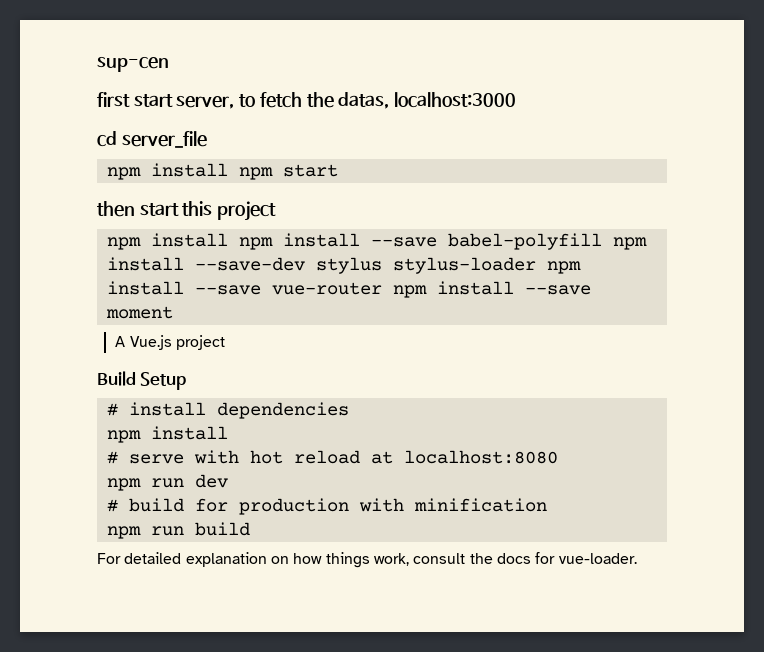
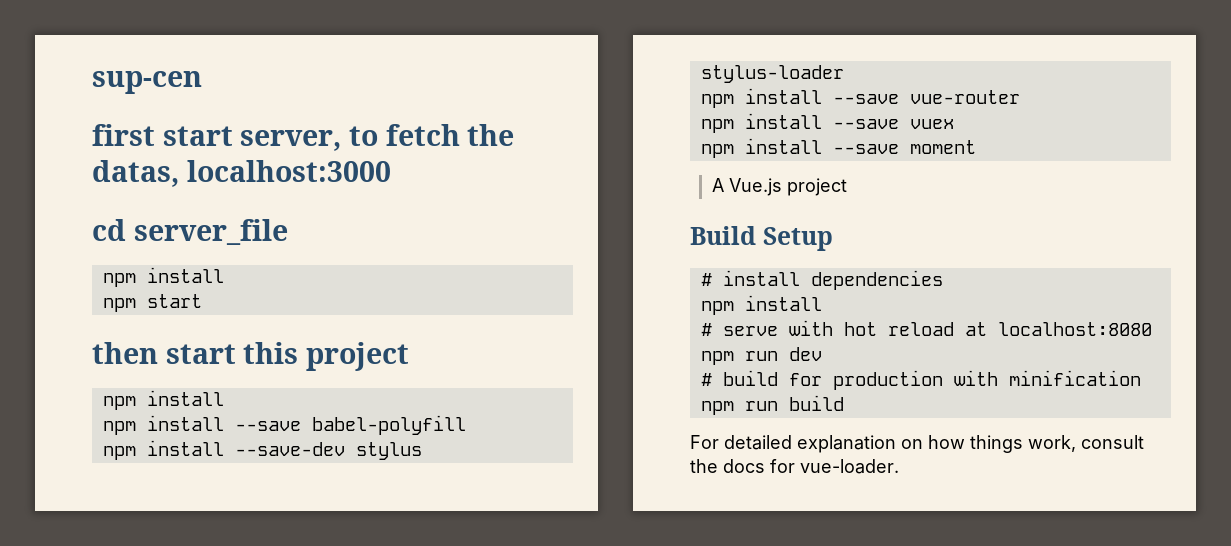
(228, 170) none -> (224, 275) //
(228, 240) none -> (224, 398) //
(602, 241) none -> (466, 425) //
(536, 265) none -> (844, 74) //
(382, 288) none -> [700,113,954,133] // npm install --save vuex //

